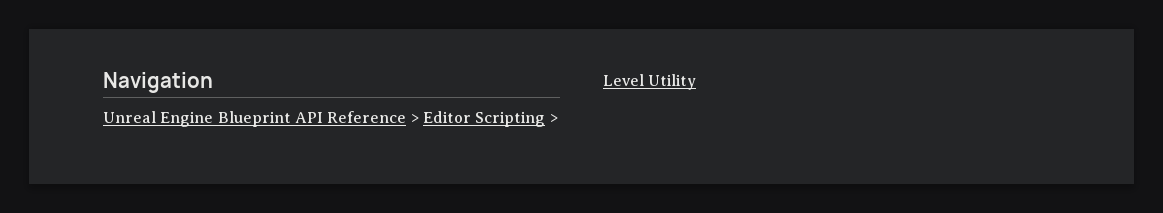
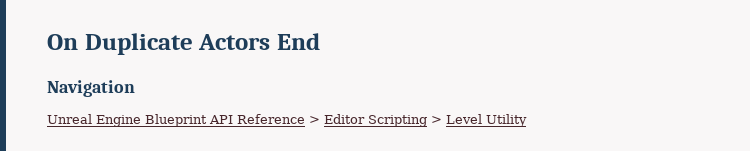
(103, 82) none -> [47,33,320,55] On Duplicate Actors End //

